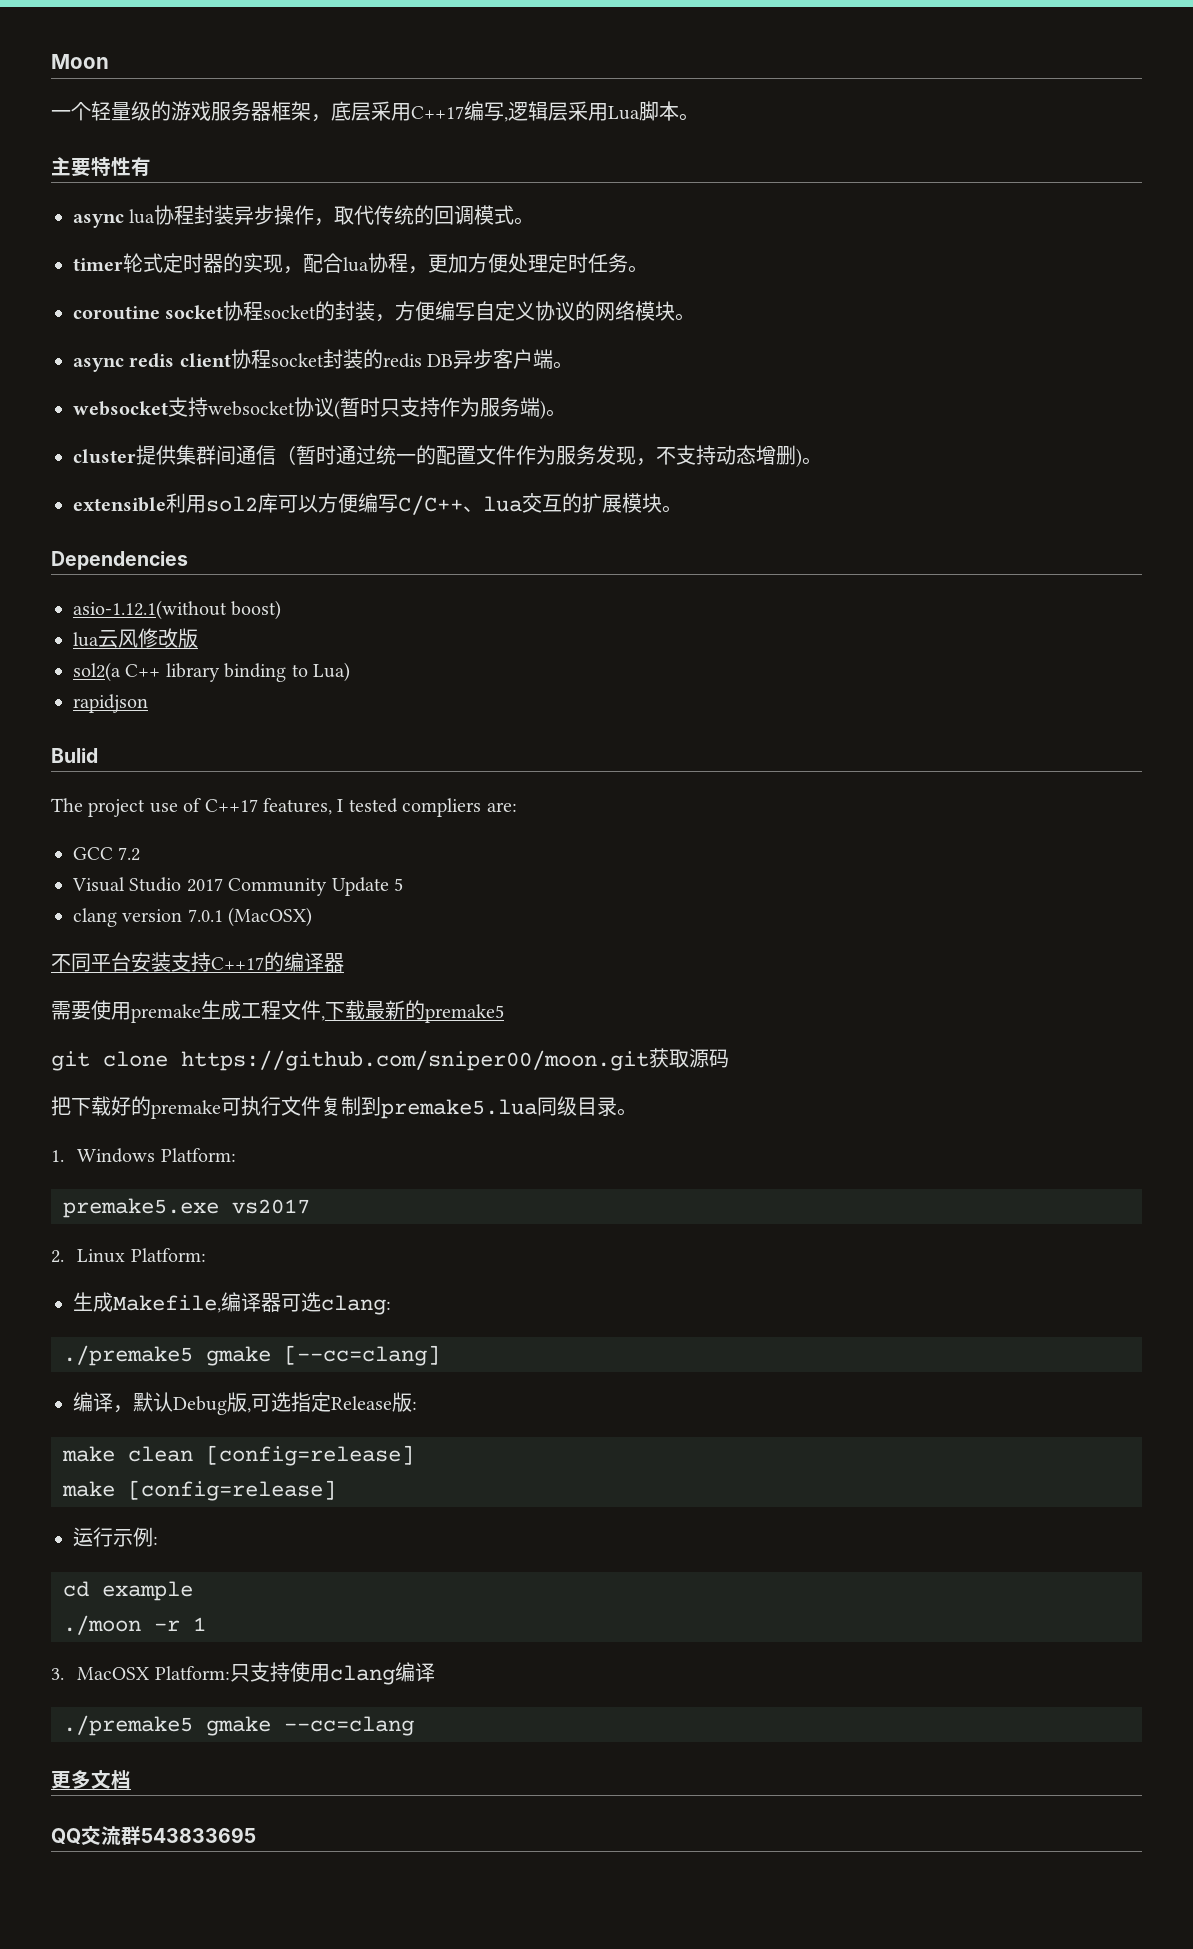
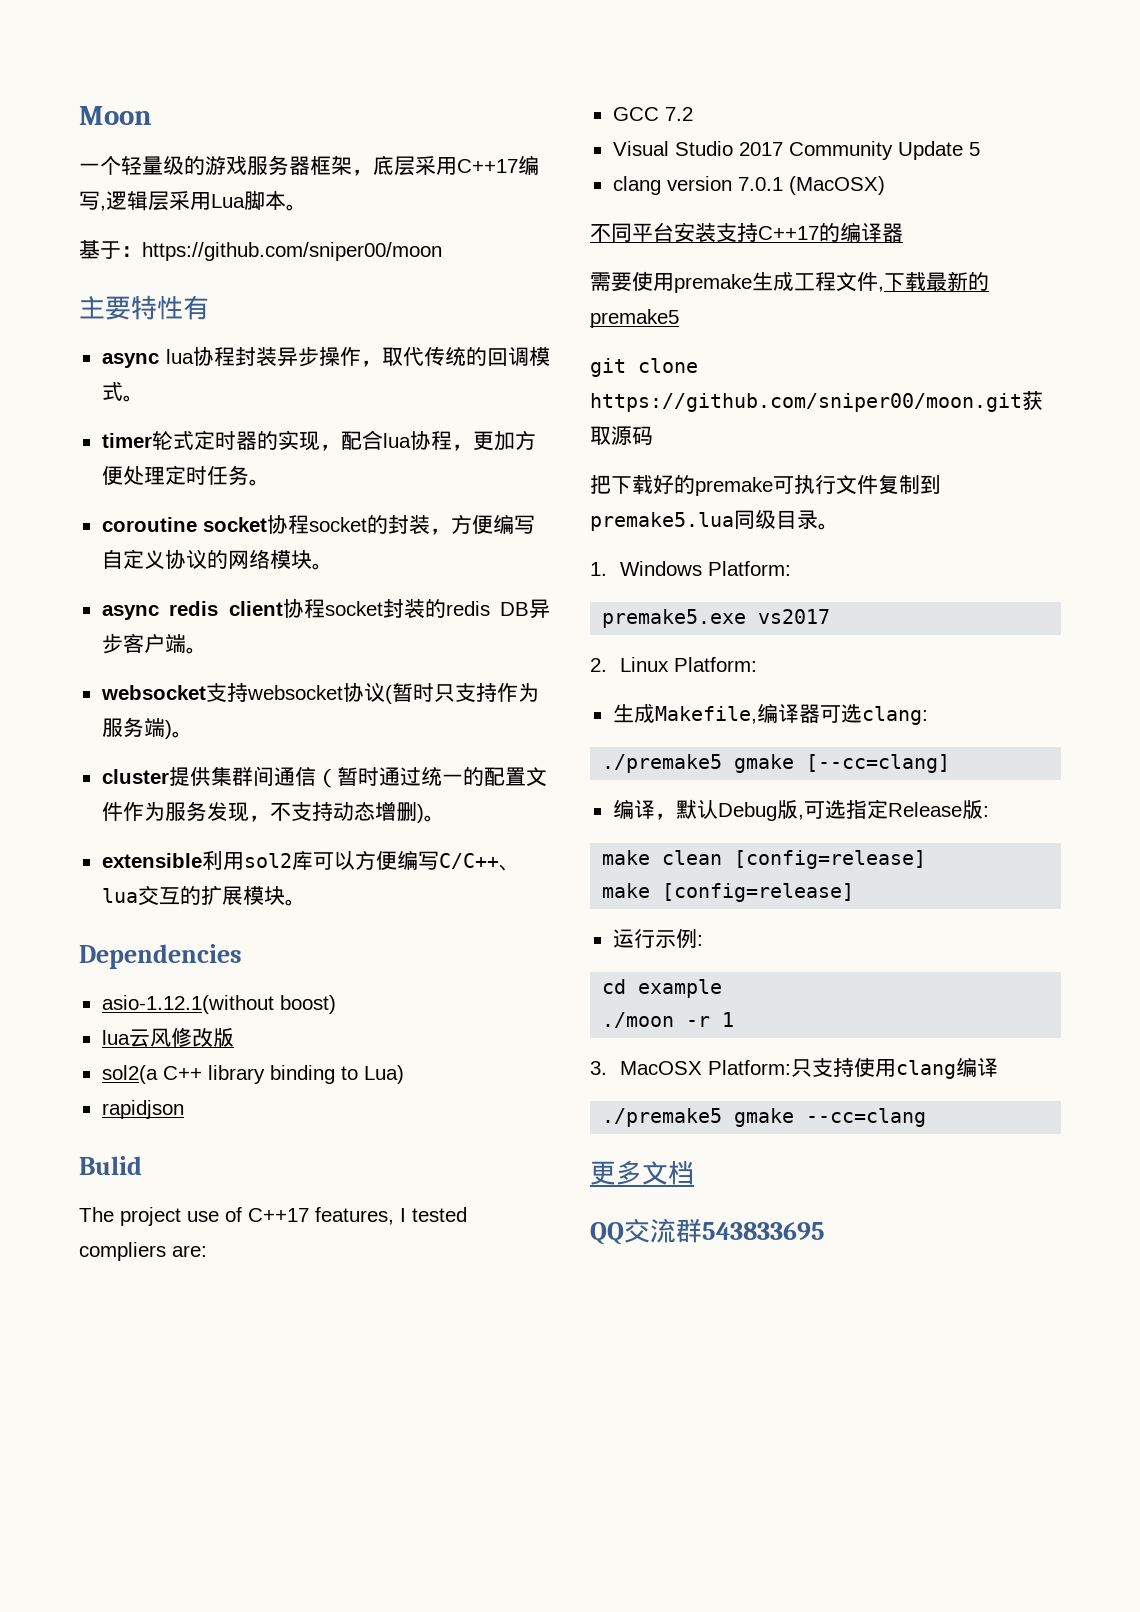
(699, 117) none -> [79,240,442,261] // 基于：https://github.com/sniper00/moon

